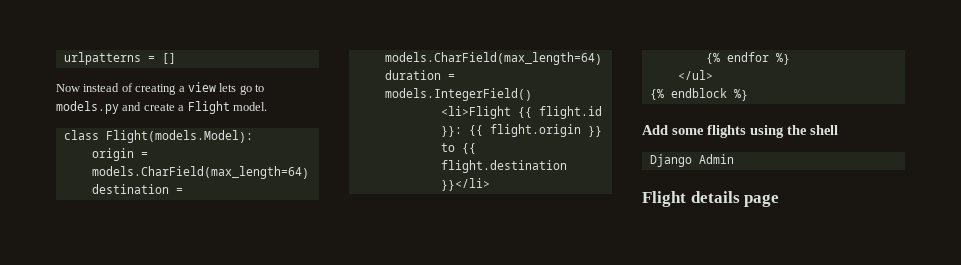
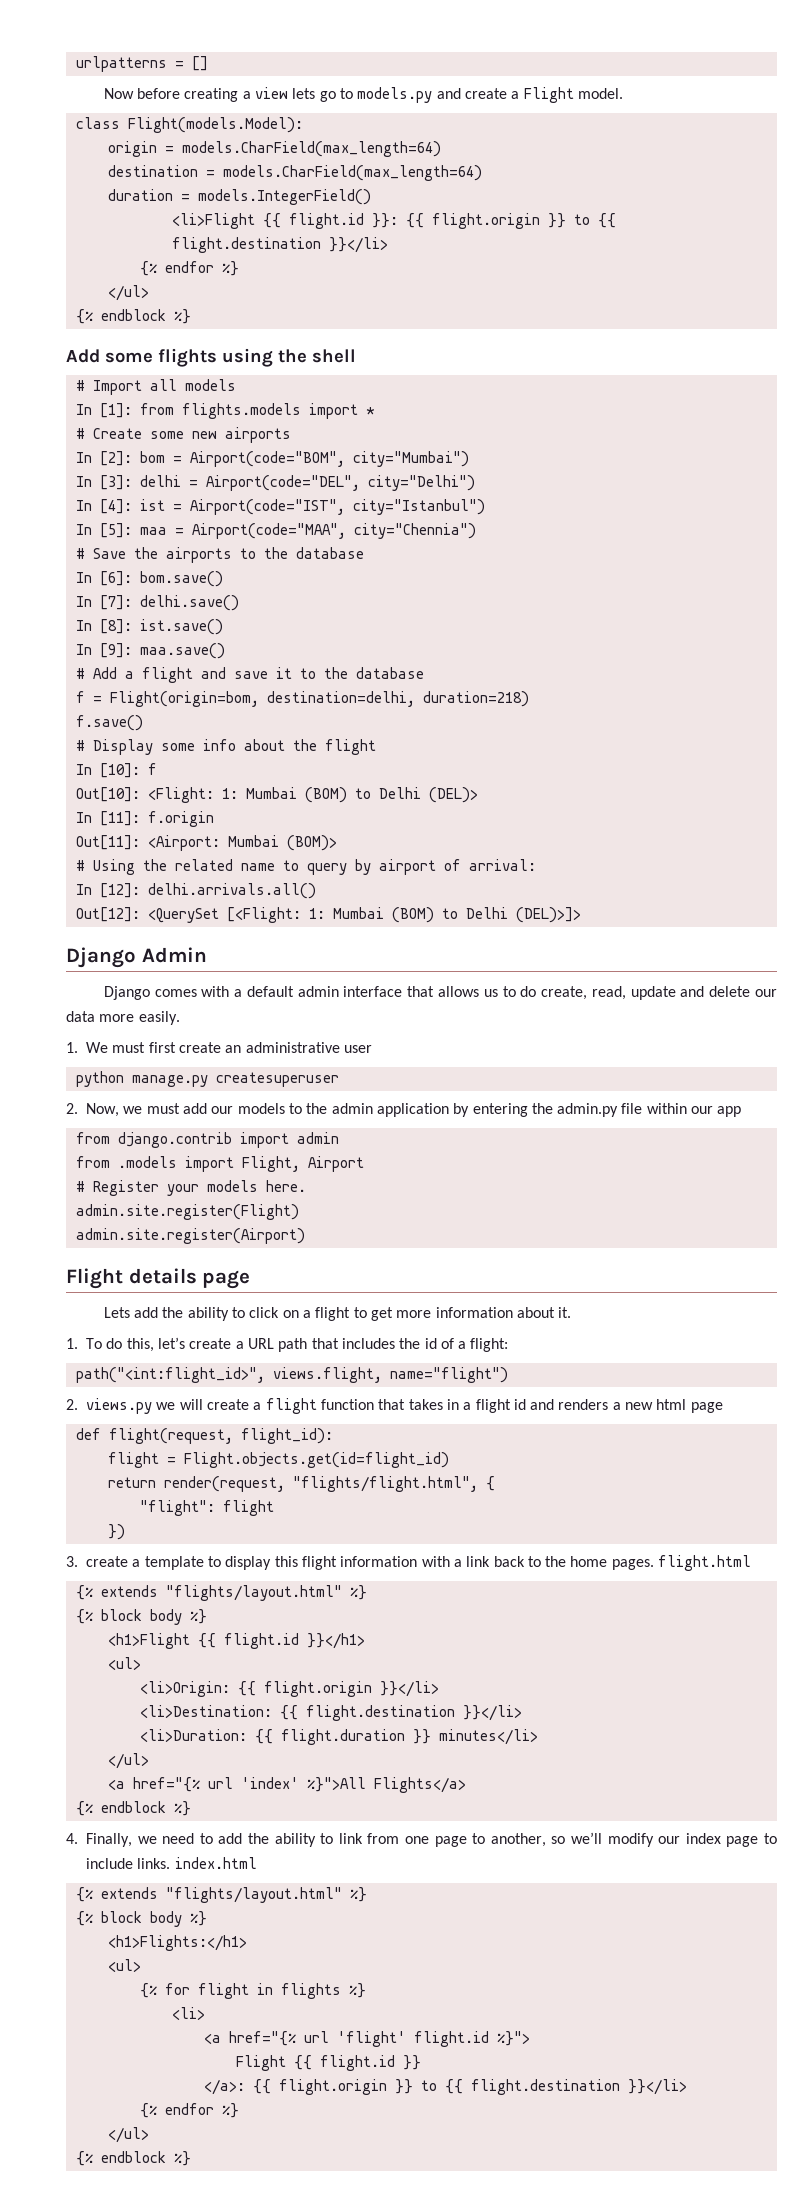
[83,83,133,92] instead of -> [137,88,181,99] before
[649,154,734,167] [642,191,780,207] Django Admin // Flight details page -> [75,379,236,395] [75,403,375,419] [75,427,291,443] [75,451,469,467] [75,475,475,491] [75,499,485,515] [75,523,476,539] [75,547,364,563] [75,571,223,587] [75,595,239,611] [75,619,223,635] [75,643,225,659] [75,667,424,683] [75,691,529,707] [75,715,143,731] [75,739,376,755] [75,763,157,778] [75,787,478,803] [75,811,214,827] [75,835,337,851] [75,859,536,875] [75,883,316,899] [75,907,581,923] [66,947,207,968] [103,986,777,1000] [66,1011,180,1025] [66,1042,372,1053] [75,1071,339,1087] [66,1103,742,1117] [75,1132,339,1148] [75,1156,364,1172] [75,1180,306,1196] [75,1204,299,1220] [75,1228,305,1244] [66,1268,251,1289] [103,1307,572,1321] [66,1337,509,1352] [75,1367,508,1383] [66,1398,723,1414] [75,1428,333,1444] [107,1452,449,1468] [107,1476,495,1492] [139,1500,274,1516] [107,1524,125,1540] [66,1555,752,1571] [75,1585,367,1601] [75,1609,207,1625] [107,1633,365,1649] [107,1657,141,1670] [139,1681,439,1697] [139,1705,522,1721] [139,1729,538,1745] [107,1753,149,1769] [107,1777,466,1793] [75,1801,191,1816] [66,1832,778,1847] [86,1857,257,1869] [75,1887,367,1903] [75,1911,207,1927] [107,1935,247,1951] [107,1959,141,1972] [139,1983,366,1999] [171,2007,205,2020] [203,2031,530,2047] [235,2055,421,2071] [203,2079,687,2095] [139,2103,239,2118] [107,2127,149,2143] [75,2151,191,2166] # Import all models // In [1]: from flights.models import * // # Create some new airports // In [2]: bom = Airport(code="BOM", city="Mumbai") // In [3]: delhi = Airport(code="DEL", city="Delhi") // In [4]: ist = Airport(code="IST", city="Istanbul") // In [5]: maa = Airport(code="MAA", city="Chennia") // # Save the airports to the database // In [6]: bom.save() // In [7]: delhi.save() // In [8]: ist.save() // In [9]: maa.save() // # Add a flight and save it to the database // f = Flight(origin=bom, destination=delhi, duration=218) // f.save() // # Display some info about the flight // In [10]: f // Out[10]: <Flight: 1: Mumbai (BOM) to Delhi (DEL)> // In [11]: f.origin // Out[11]: <Airport: Mumbai (BOM)> // # Using the related name to query by airport of arrival: // In [12]: delhi.arrivals.all() // Out[12]: <QuerySet [<Flight: 1: Mumbai (BOM) to Delhi (DEL)>]> // Django Admin // Django comes with a default admin interface that allows us to do create, read, update and delete our data more easily. // 1. We must first create an administrative user // python manage.py createsuperuser // 2. Now, we must add our models to the admin application by entering the admin.py file within our app // from django.contrib import admin // from .models import Flight, Airport // # Register your models here. // admin.site.register(Flight) // admin.site.register(Airport) // Flight details page // Lets add the ability to click on a flight to get more information about it. // 1. To do this, let’s create a URL path that includes the id of a flight: // path("<int:flight_id>", views.flight, name="flight") // 2. views.py we will create a flight function that takes in a flight id and renders a new html page // def flight(request, flight_id): // flight = Flight.objects.get(id=flight_id) // return render(request, "flights/flight.html", { // "flight": flight // }) // 3. create a template to display this flight information with a link back to the home pages. flight.html // {% extends "flights/layout.html" %} // {% block body %} // <h1>Flight {{ flight.id }}</h1> // <ul> // <li>Origin: {{ flight.origin }}</li> // <li>Destination: {{ flight.destination }}</li> // <li>Duration: {{ flight.duration }} minutes</li> // </ul> // <a href="{% url 'index' %}">All Flights</a> // {% endblock %} // 4. Finally, we need to add the ability to link from one page to another, so we’ll modify our index page to include links. index.html // {% extends "flights/layout.html" %} // {% block body %} // <h1>Flights:</h1> // <ul> // {% for flight in flights %} // <li> // <a href="{% url 'flight' flight.id %}"> // Flight {{ flight.id }} // </a>: {{ flight.origin }} to {{ flight.destination }}</li> // {% endfor %} // </ul> // {% endblock %}

